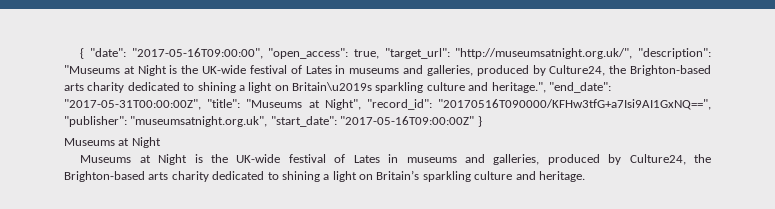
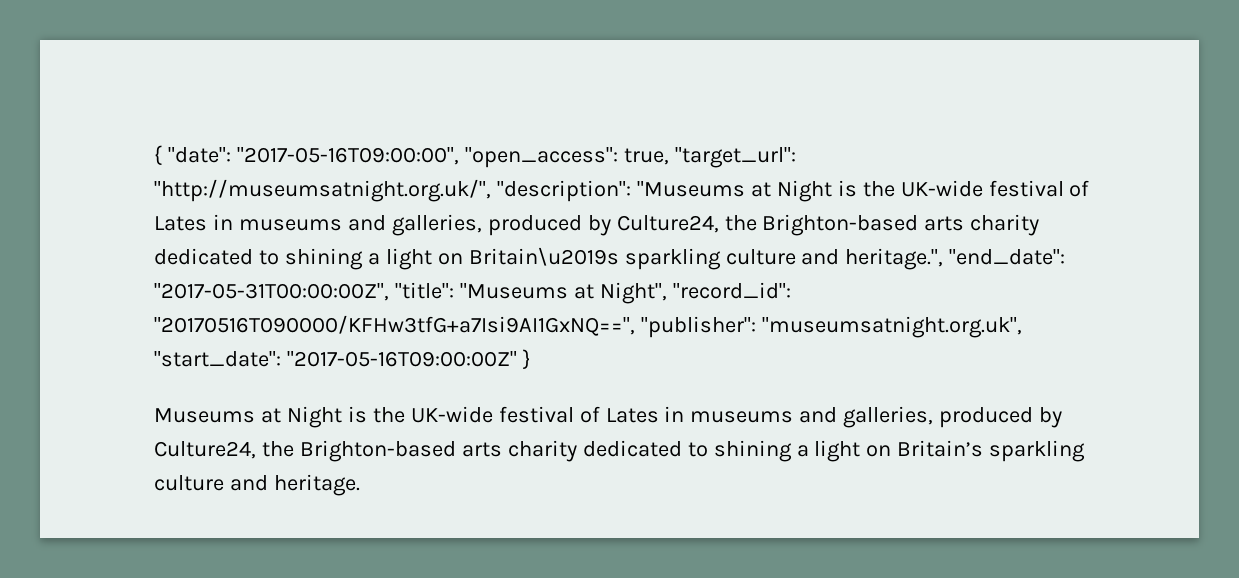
[80,154,188,165] // Museums at Night -> (342, 417) none

